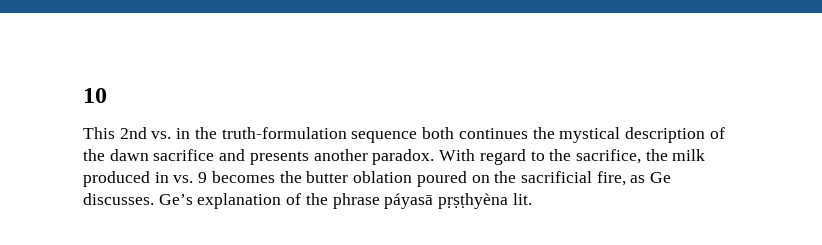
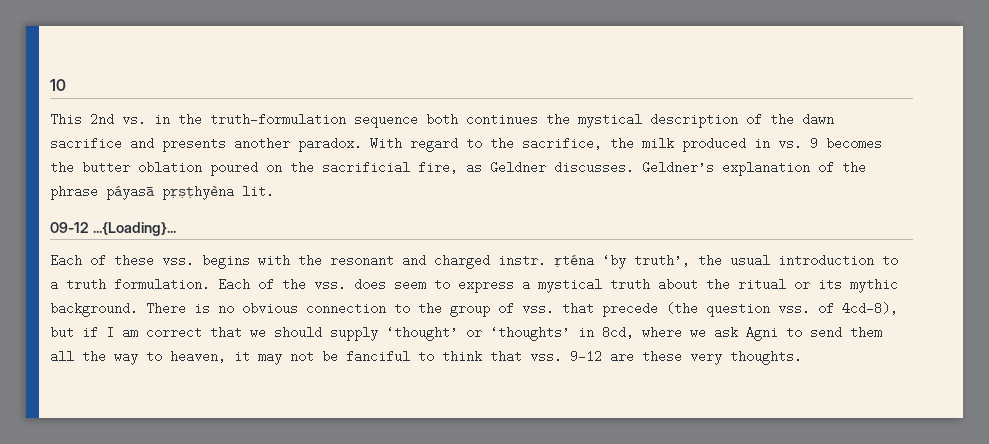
[650,172,672,183] [83,193,193,205] Ge discusses. Ge’s -> [490,161,714,174] Geldner discusses. Geldner’s
(532, 199) none -> [50,222,176,236] [50,254,898,269] [50,278,898,293] [50,302,898,317] [50,326,882,341] [50,350,802,365] // 09-12 ...{Loading}... // Each of these vss. begins with the resonant and charged instr. ṛténa ‘by truth’, the usual introduction to a truth formulation. Each of the vss. does seem to express a mystical truth about the ritual or its mythic background. There is no obvious connection to the group of vss. that precede (the question vss. of 4cd-8), but if I am correct that we should supply ‘thought’ or ‘thoughts’ in 8cd, where we ask Agni to send them all the way to heaven, it may not be fanciful to think that vss. 9-12 are these very thoughts.

